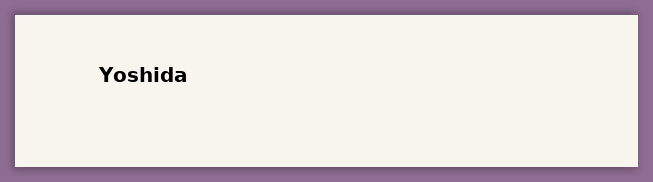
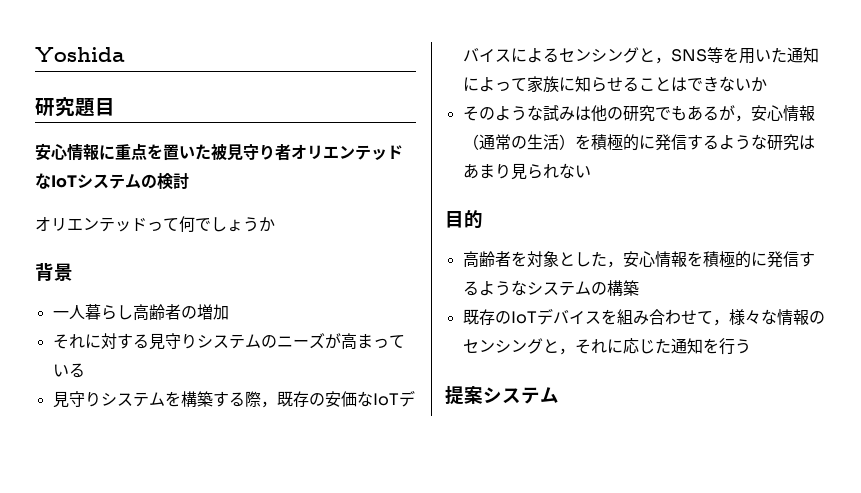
(188, 74) none -> [35,97,115,117] [35,143,403,161] [35,172,189,190] [35,216,275,232] [35,263,73,281] [52,304,229,321] [52,333,405,350] [52,363,85,378] [52,390,415,408] [462,47,819,64] [462,76,767,93] [462,105,815,122] [462,134,815,151] [462,163,591,180] [445,210,483,229] [462,251,815,268] [462,280,639,296] [462,308,825,326] [462,338,751,355] [445,385,559,405] // 研究題目 // 安心情報に重点を置いた被見守り者オリエンテッドなIoTシステムの検討 // オリエンテッドって何でしょうか // 背景 // 一人暮らし高齢者の増加 // それに対する見守りシステムのニーズが高まっている // 見守りシステムを構築する際，既存の安価なIoTデバイスによるセンシングと，SNS等を用いた通知によって家族に知らせることはできないか // そのような試みは他の研究でもあるが，安心情報（通常の生活）を積極的に発信するような研究はあまり見られない // 目的 // 高齢者を対象とした，安心情報を積極的に発信するようなシステムの構築 // 既存のIoTデバイスを組み合わせて，様々な情報のセンシングと，それに応じた通知を行う // 提案システム

